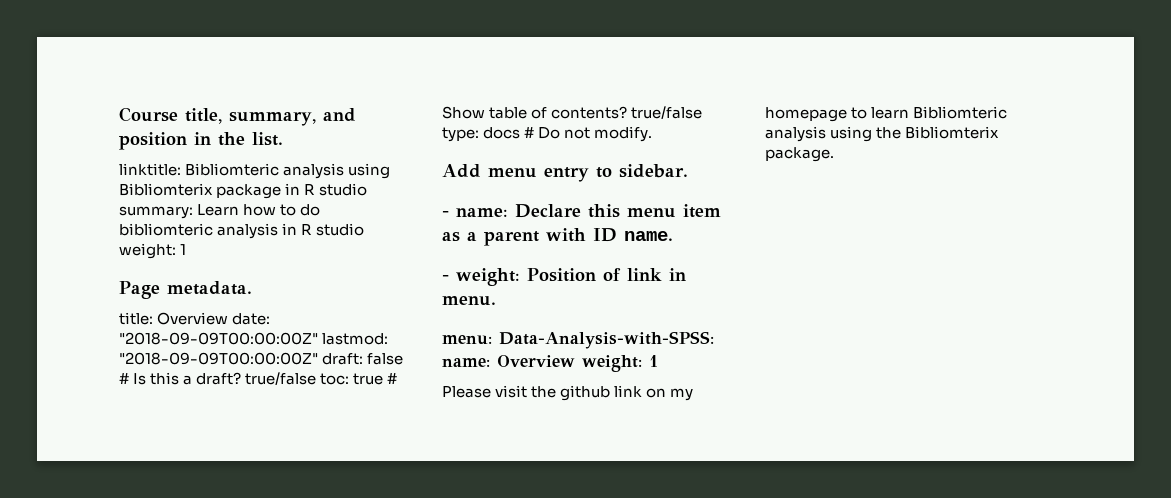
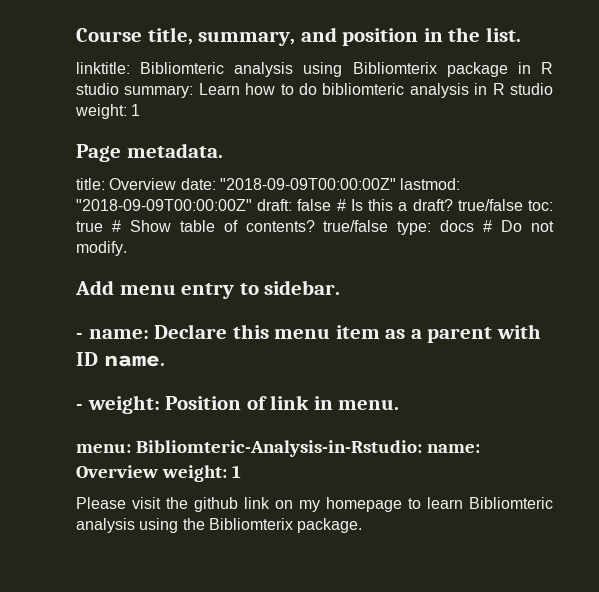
[499,331,714,349] Data-Analysis-with-SPSS: -> [136,440,423,457] Bibliomteric-Analysis-in-Rstudio:

